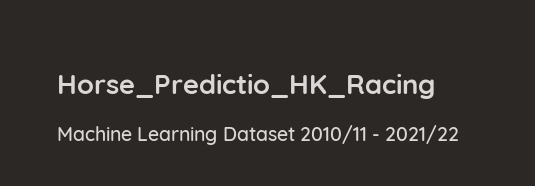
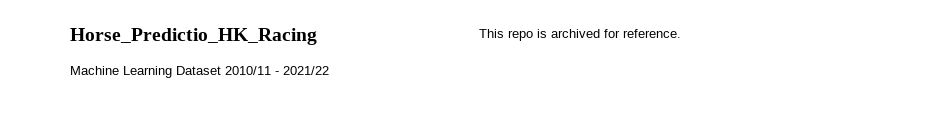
(460, 134) none -> [479,29,681,41] // This repo is archived for reference.

